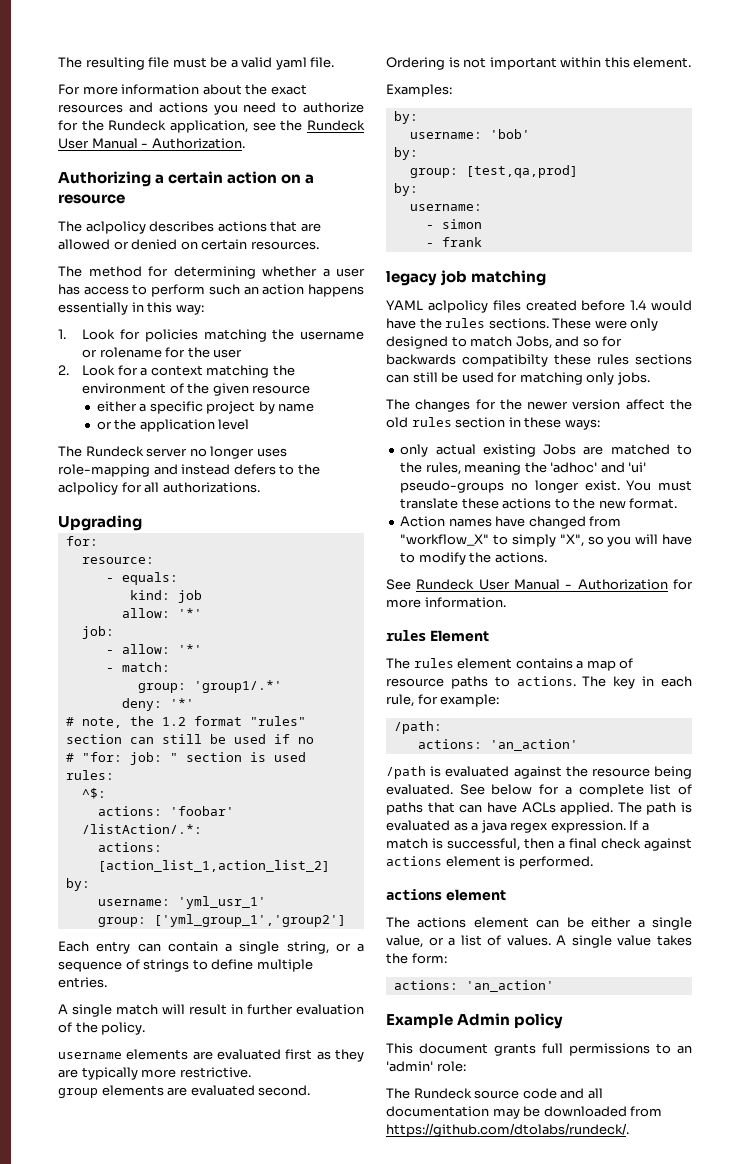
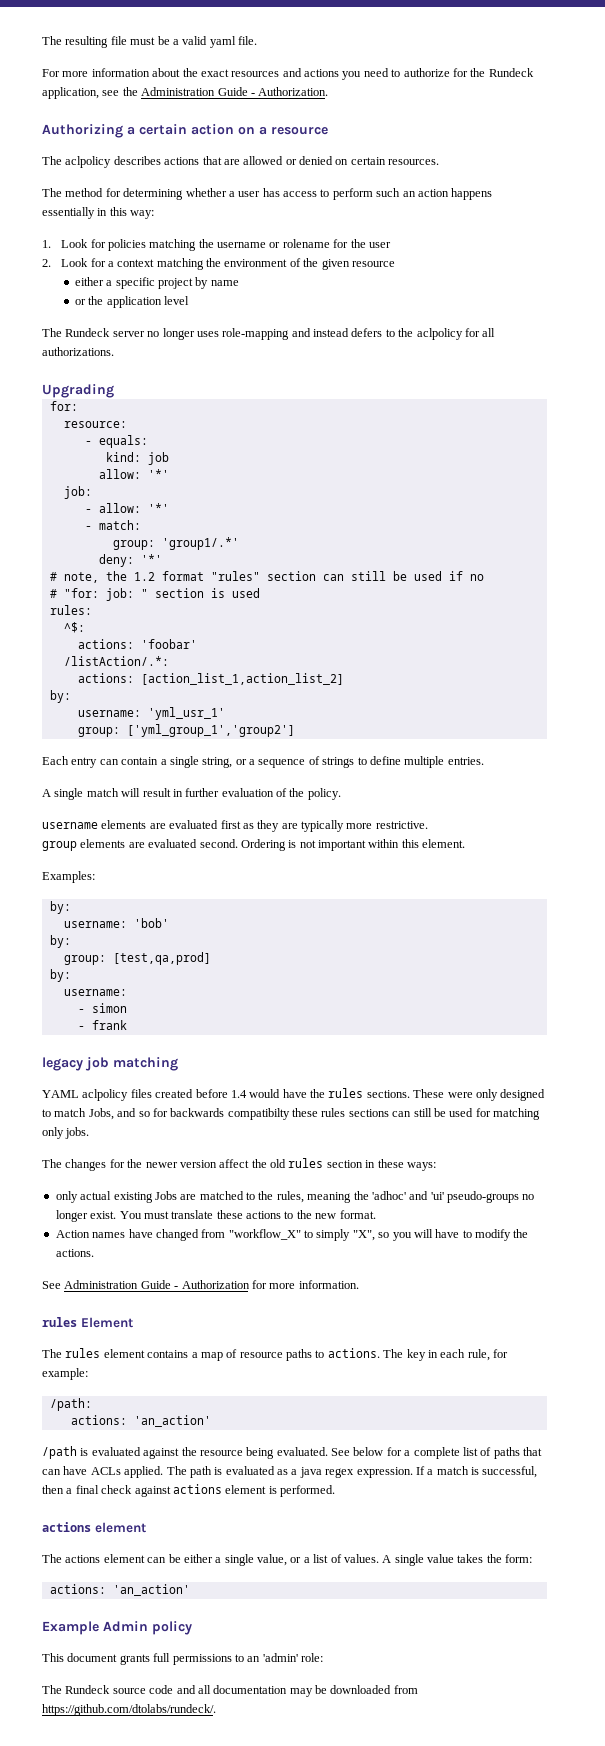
[307,120,365,131] [58,138,138,149] Rundeck User Manual -> [141,87,248,96] Administration Guide
[416,579,560,590] Rundeck User Manual -> [64,1280,171,1289] Administration Guide

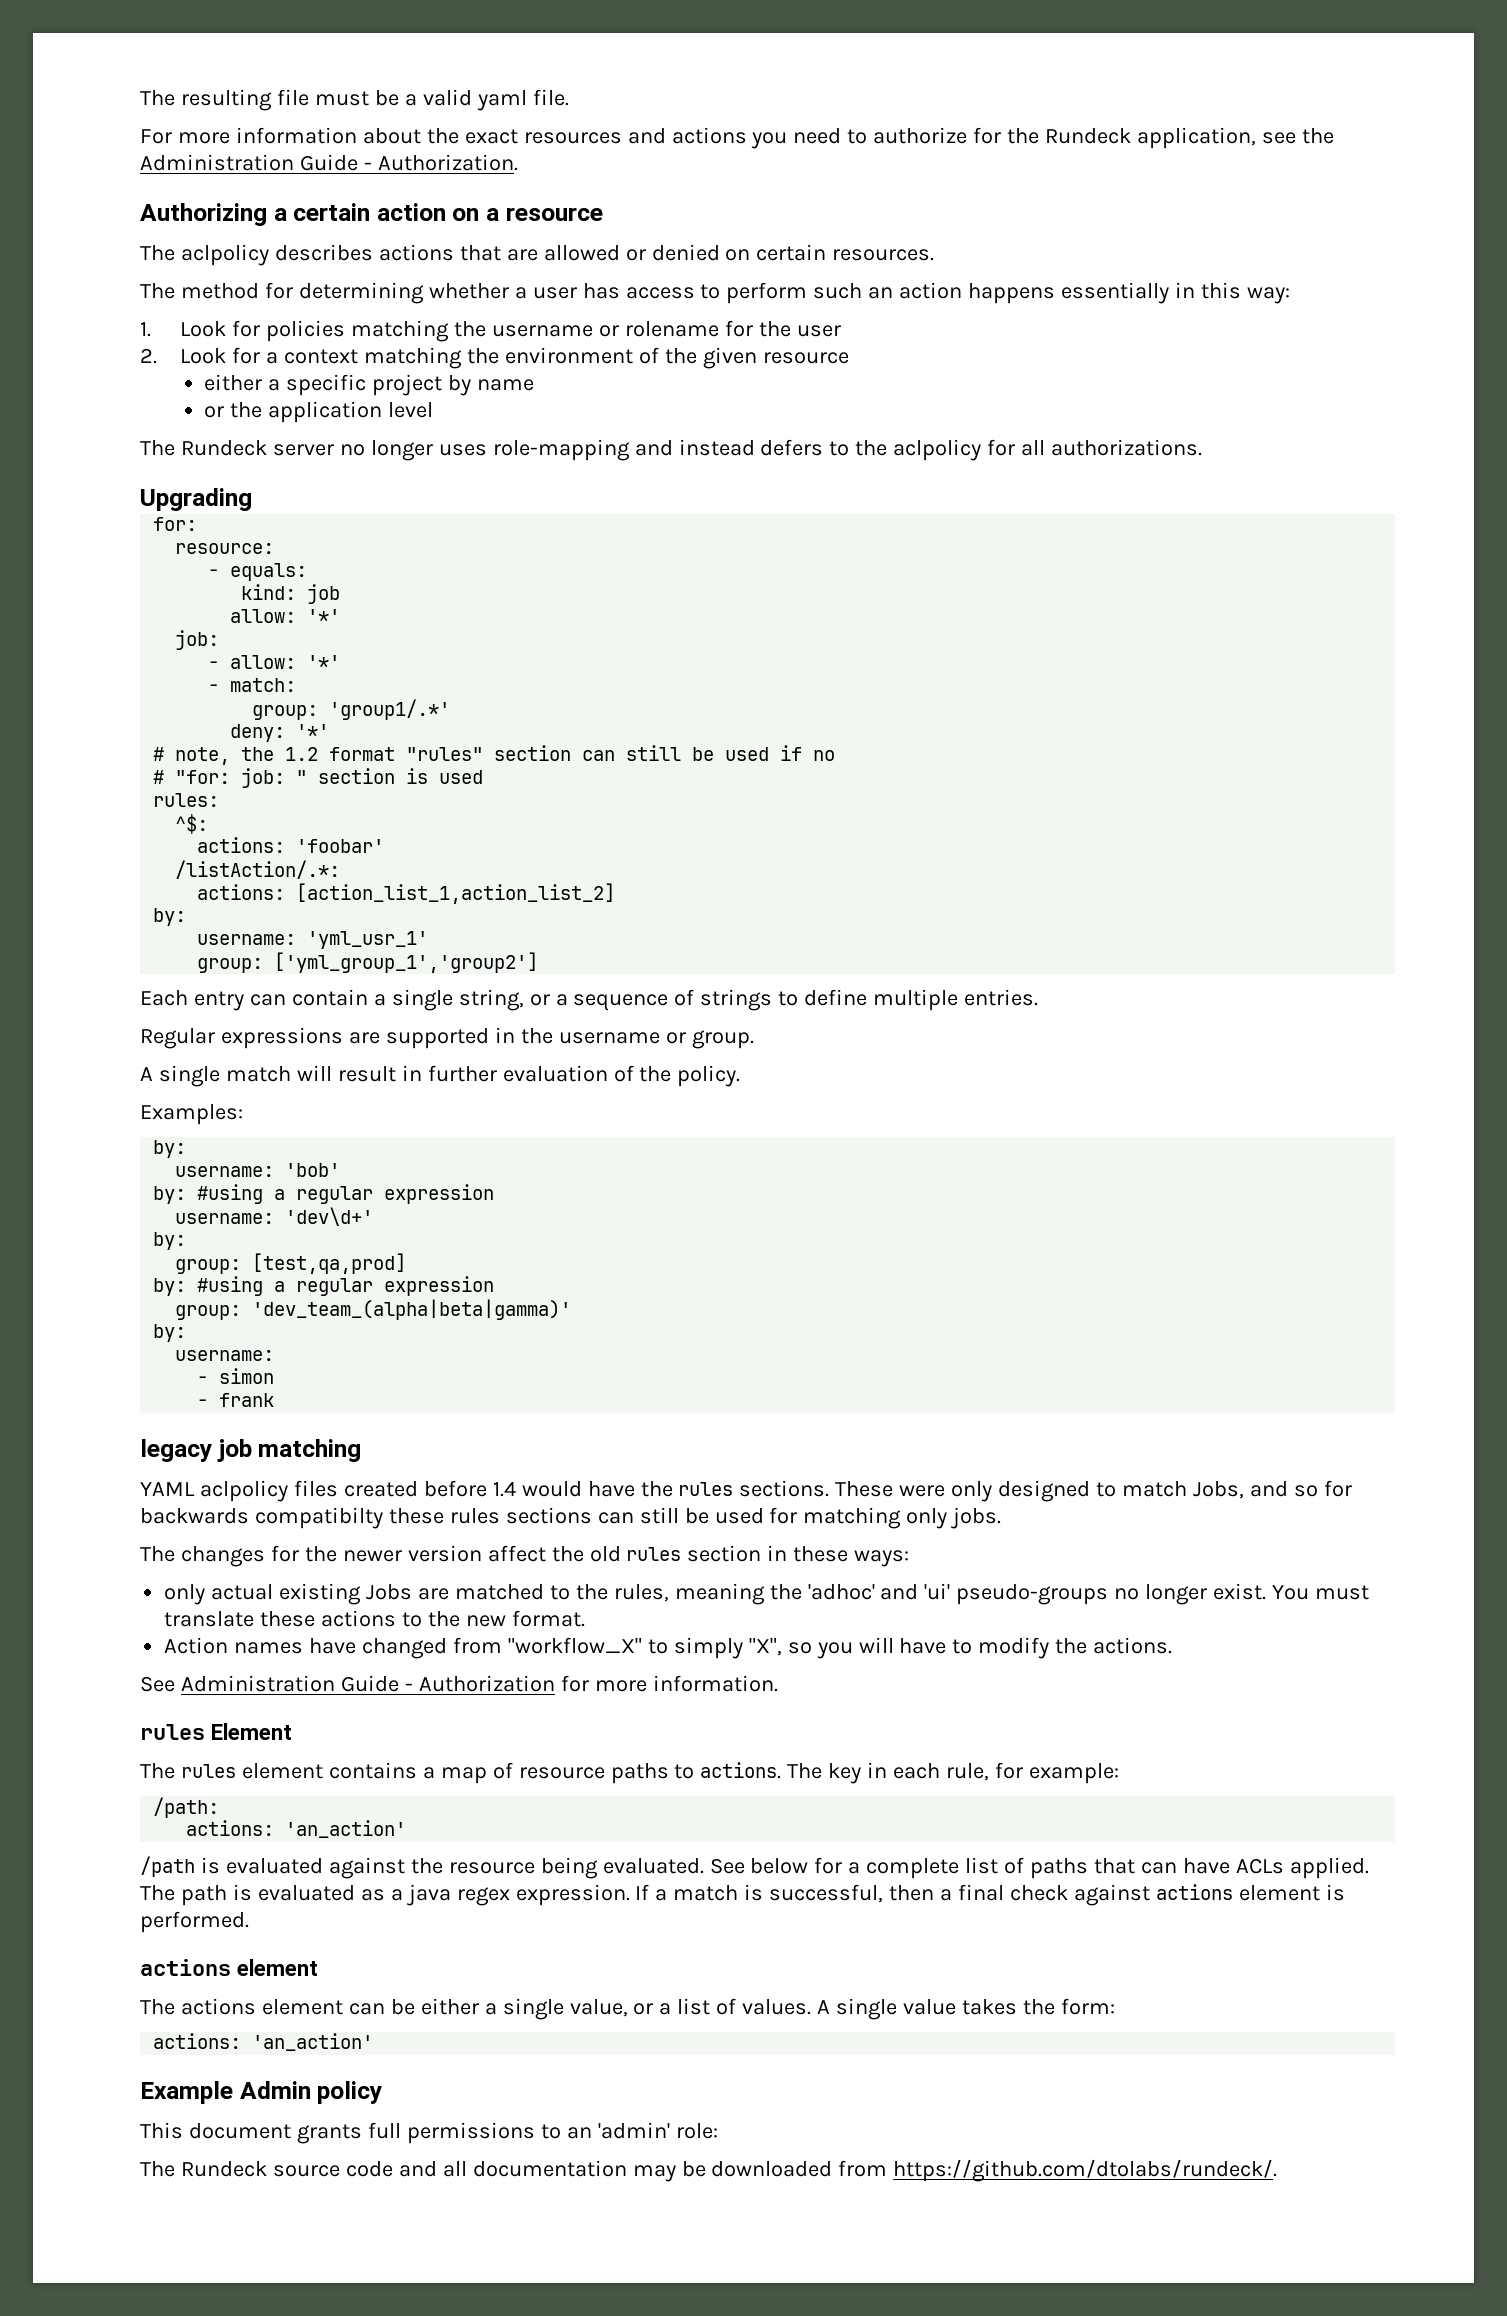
(484, 761) none -> [140,1027,754,1049] // Regular expressions are supported in the username or group.
[42,820,428,832] [42,839,466,851] [42,871,95,883] [49,901,71,914] [63,918,169,928] [49,935,71,948] [63,952,211,965] username elements are evaluated first as they are typically more restrictive. // group elements are evaluated second. Ordering is not important within this element. // Examples: // by: // username: 'bob' // by: // group: [test,qa,prod] -> [140,1104,243,1125] [153,1140,187,1158] [175,1163,341,1177] [153,1184,495,1204] [175,1207,374,1226] [153,1232,187,1250] [175,1253,407,1274] [153,1276,495,1296] [175,1299,572,1320] Examples: // by: // username: 'bob' // by: #using a regular expression // username: 'dev\d+' // by: // group: [test,qa,prod] // by: #using a regular expression // group: 'dev_team_(alpha|beta|gamma)'

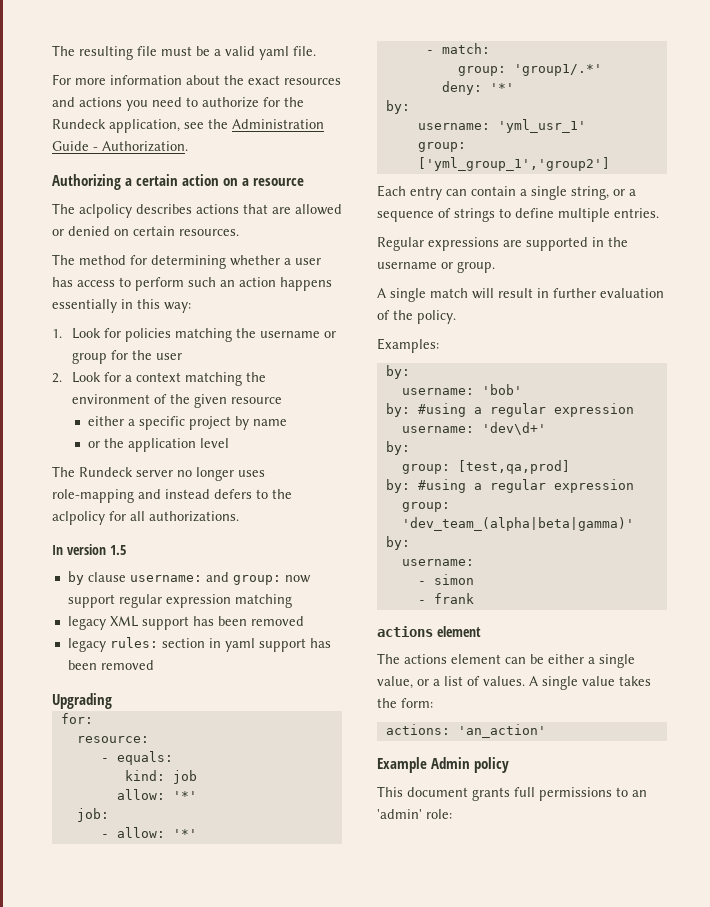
[624,321,719,337] rolename -> [71,352,107,364] group
(1203, 447) none -> [52,544,126,555] [67,571,311,585] [67,594,292,608] [67,616,304,630] [67,637,331,652] [67,660,154,670] // In version 1.5 // by clause username: and group: now support regular expression matching // legacy XML support has been removed // legacy rules: section in yaml support has been removed
[153,745,836,765] [153,768,484,788] [153,793,220,807] [175,814,209,834] [197,837,385,853] [175,860,341,879] [197,883,616,904] // # note, the 1.2 format "rules" section can still be used if no // # "for: job: " section is used // rules: // ^$: // actions: 'foobar' // /listAction/.*: // actions: [action_list_1,action_list_2] -> (514, 87) none
[140,1439,362,1462] [140,1480,1352,1502] [140,1507,1002,1529] [140,1545,910,1567] [164,1583,1370,1605] [164,1610,585,1627] [164,1637,1173,1659] [140,1675,778,1692] [140,1723,292,1740] [140,1762,1119,1784] [153,1797,220,1818] [186,1820,407,1838] [140,1856,1369,1879] [140,1884,1345,1906] [140,1911,249,1933] // legacy job matching // YAML aclpolicy files created before 1.4 would have the rules sections. These were only designed to match Jobs, and so for backwards compatibilty these rules sections can still be used for matching only jobs. // The changes for the newer version affect the old rules section in these ways: // only actual existing Jobs are matched to the rules, meaning the 'adhoc' and 'ui' pseudo-groups no longer exist. You must translate these actions to the new format. // Action names have changed from "workflow_X" to simply "X", so you will have to modify the actions. // See Administration Guide - Authorization for more information. // rules Element // The rules element contains a map of resource paths to actions. The key in each rule, for example: // /path: // actions: 'an_action' // /path is evaluated against the resource being evaluated. See below for a complete list of paths that can have ACLs applied. The path is evaluated as a java regex expression. If a match is successful, then a final check against actions element is performed. -> (474, 598) none
[140,2159,1278,2182] // The Rundeck source code and all documentation may be downloaded from https://github.com/dtolabs/rundeck/. -> (452, 814) none

